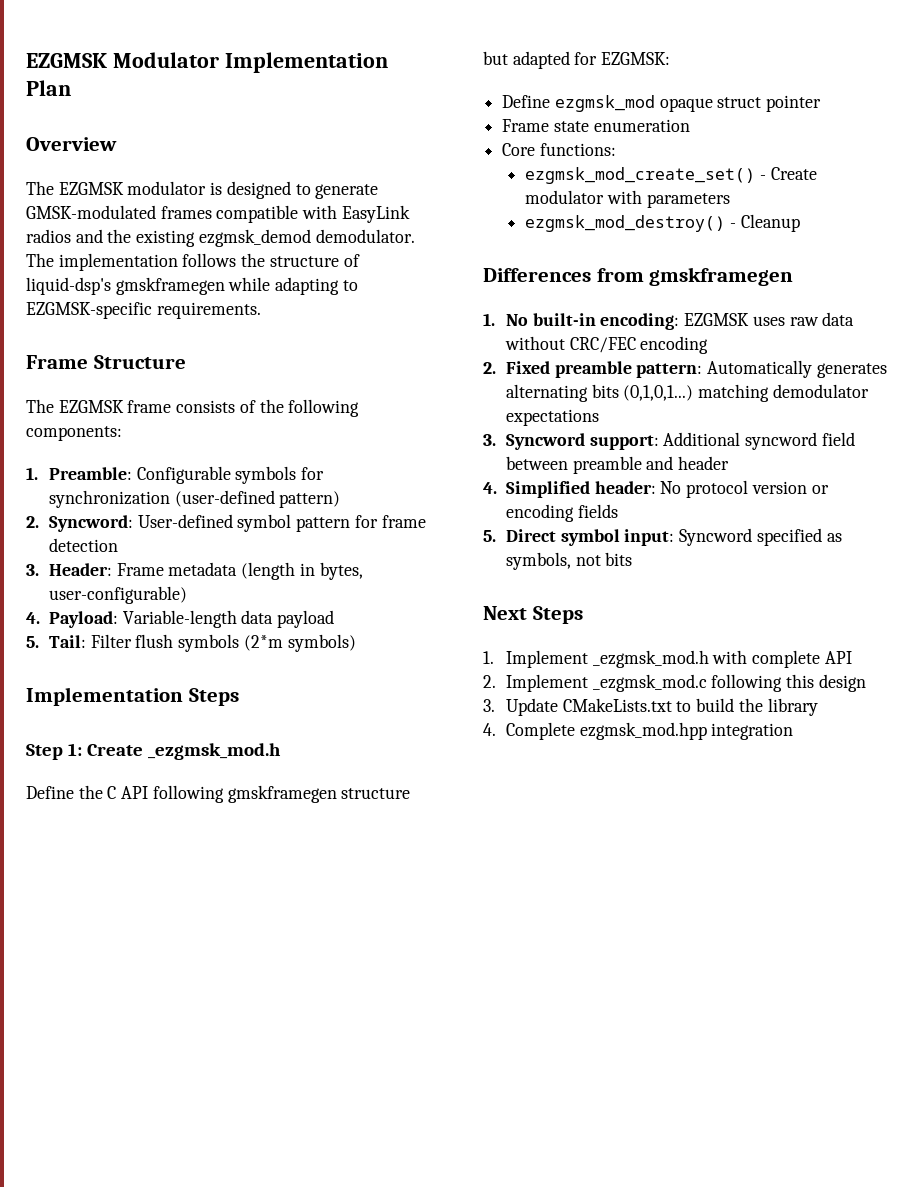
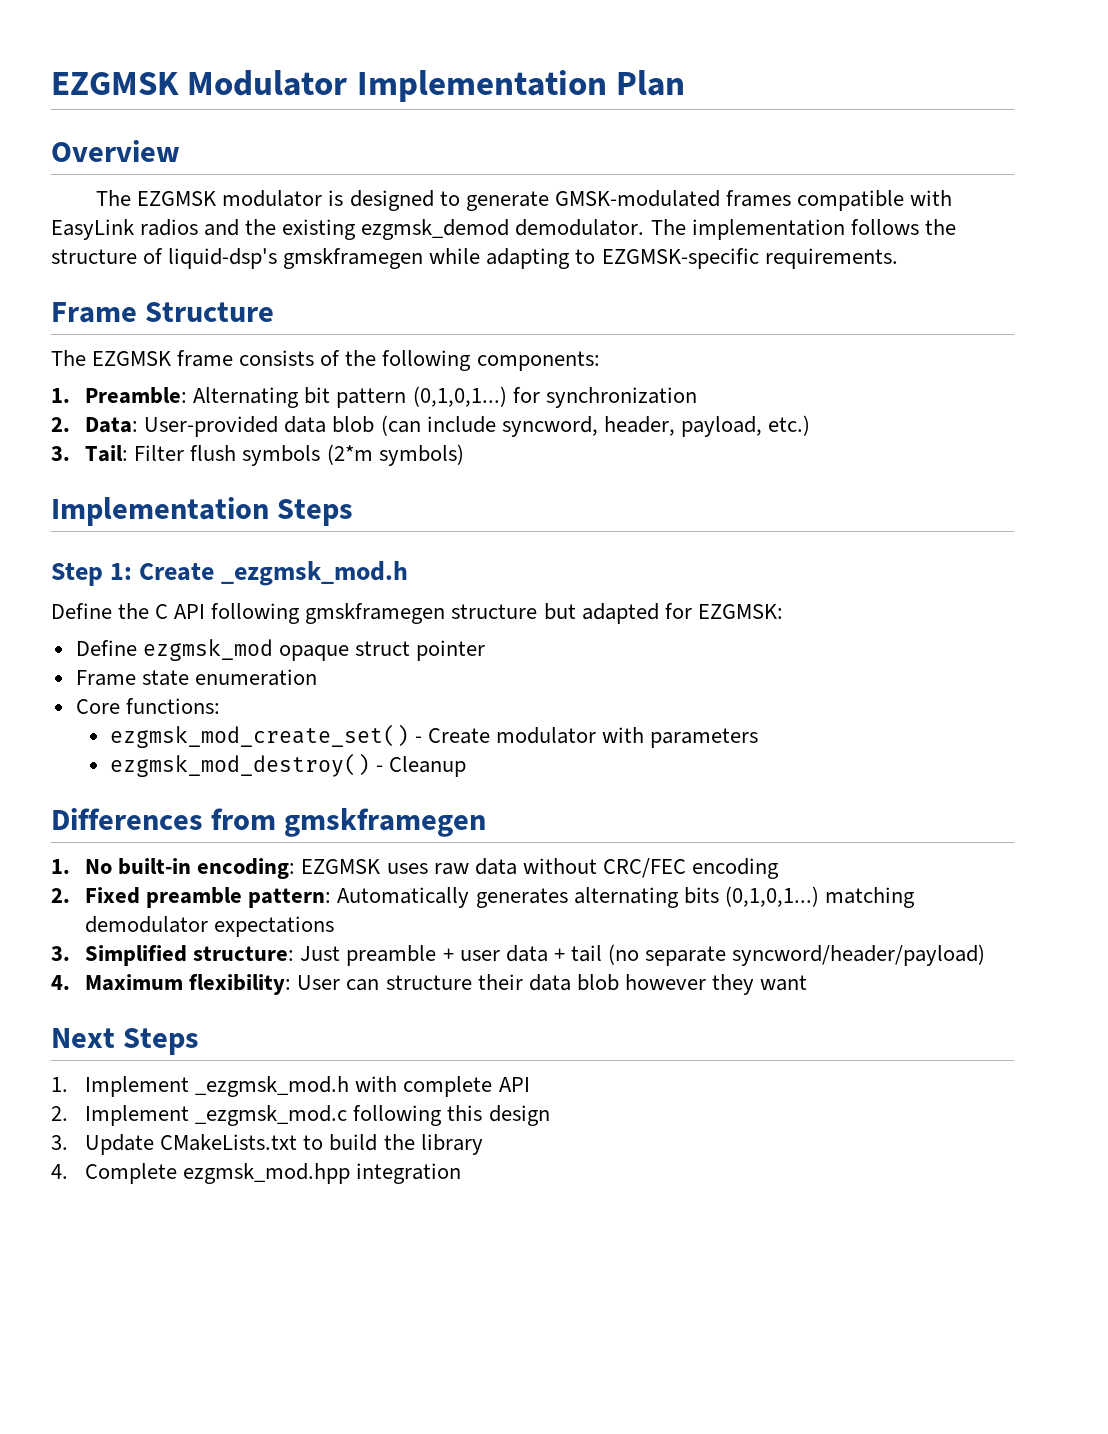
[136,466,297,484] Configurable symbols -> [193,386,507,408] Alternating bit pattern (0,1,0,1...)
[174,490,341,508] [26,514,426,532] [48,538,118,552] [26,562,363,580] [48,586,187,604] [26,610,335,628] [26,636,39,648] (user-defined pattern) // 2. Syncword: User-defined symbol pattern for frame detection // 3. Header: Frame metadata (length in bytes, user-configurable) // 4. Payload: Variable-length data payload // 5. -> [51,415,810,437] [51,446,70,461] // 2. Data: User-provided data blob (can include syncword, header, payload, etc.) // 3.
[505,432,855,450] [505,456,730,474] [483,480,829,498] [505,504,618,522] [483,528,842,546] [505,552,633,570] Syncword support: Additional syncword field between preamble and header // 4. Simplified header: No protocol version or encoding fields // 5. Direct symbol input: Syncword specified as symbols, not bits -> [85,944,986,966] [51,974,807,995] Simplified structure: Just preamble + user data + tail (no separate syncword/header/payload) // 4. Maximum flexibility: User can structure their data blob however they want

